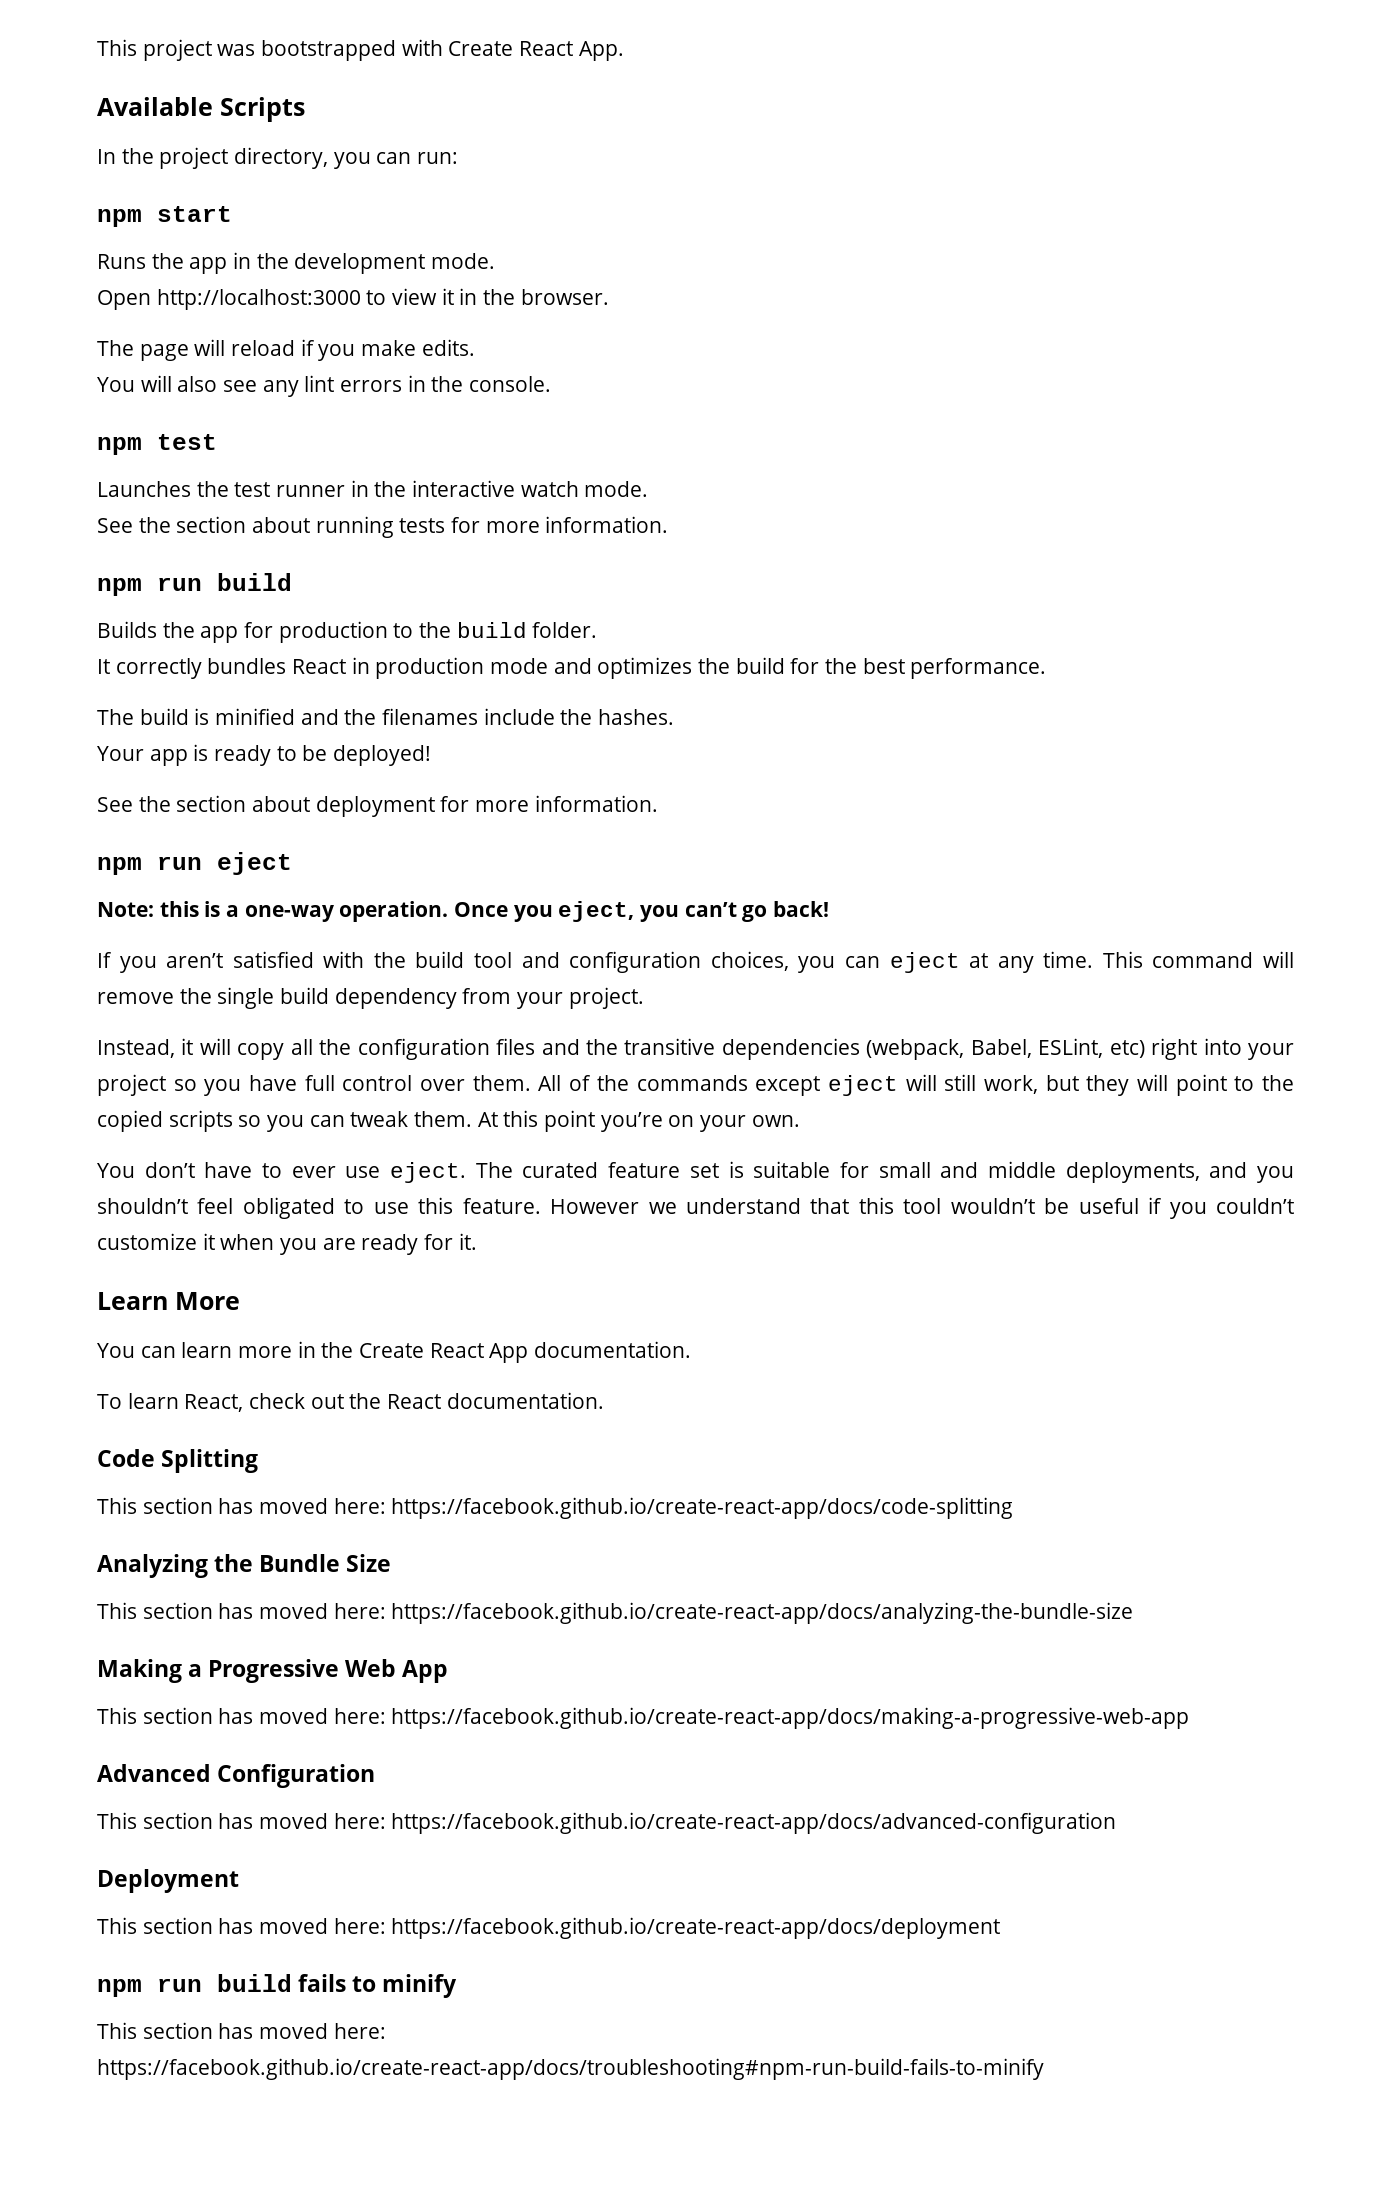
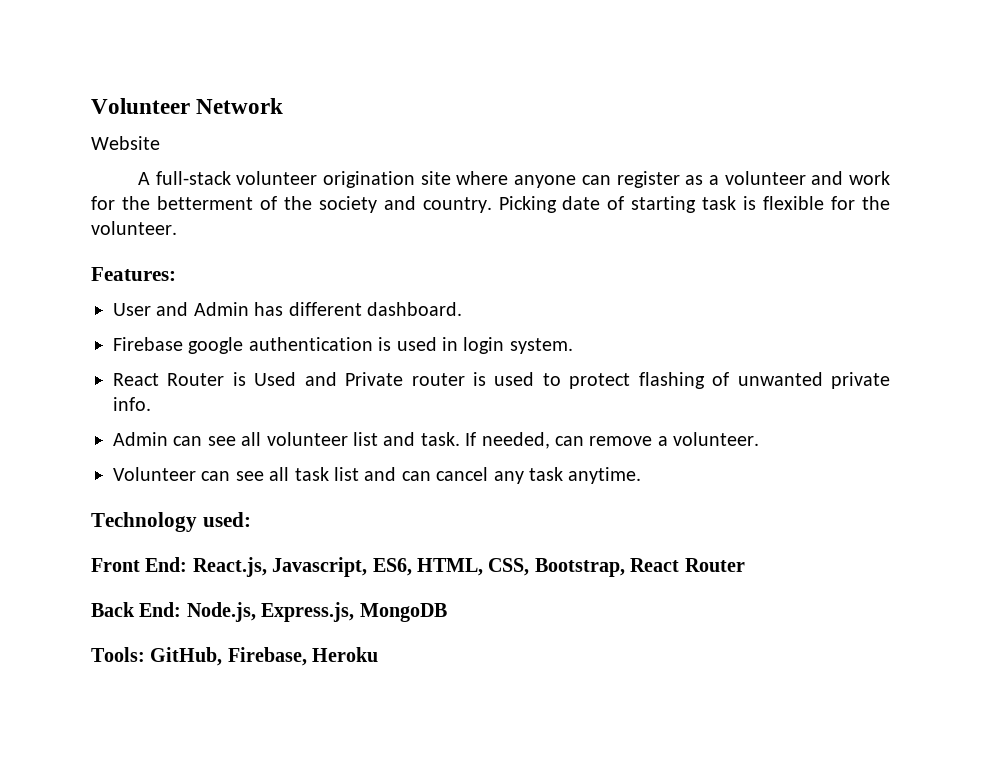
[97,39,624,61] [97,97,305,122] [97,147,459,169] [97,206,232,227] [97,252,496,274] [97,288,609,310] [97,339,475,361] [97,375,552,397] [97,434,217,455] [97,480,649,497] [97,516,669,538] [97,573,292,596] [97,621,598,643] [97,657,1047,679] [97,708,675,725] [97,744,432,766] [97,795,658,817] [97,852,292,875] [97,901,830,922] [97,951,1294,973] [97,987,644,1009] [97,1038,1294,1060] [97,1074,1294,1096] [97,1110,800,1132] [97,1161,1295,1183] [97,1197,1294,1219] [97,1233,477,1255] [97,1292,240,1310] [97,1341,692,1363] [97,1392,604,1412] [97,1449,259,1473] [97,1497,1014,1519] [97,1554,392,1578] [97,1602,1134,1624] [97,1659,449,1683] [97,1707,1190,1729] [97,1764,376,1788] [97,1812,1117,1834] [97,1869,239,1893] [97,1917,1001,1939] [97,1974,458,1998] [97,2022,386,2039] [97,2058,1044,2080] This project was bootstrapped with Create React App. // Available Scripts // In the project directory, you can run: // npm start // Runs the app in the development mode. // Open http://localhost:3000 to view it in the browser. // The page will reload if you make edits. // You will also see any lint errors in the console. // npm test // Launches the test runner in the interactive watch mode. // See the section about running tests for more information. // npm run build // Builds the app for production to the build folder. // It correctly bundles React in production mode and optimizes the build for the best performance. // The build is minified and the filenames include the hashes. // Your app is ready to be deployed! // See the section about deployment for more information. // npm run eject // Note: this is a one-way operation. Once you eject, you can’t go back! // If you aren’t satisfied with the build tool and configuration choices, you can eject at any time. This command will remove the single build dependency from your project. // Instead, it will copy all the configuration files and the transitive dependencies (webpack, Babel, ESLint, etc) right into your project so you have full control over them. All of the commands except eject will still work, but they will point to the copied scripts so you can tweak them. At this point you’re on your own. // You don’t have to ever use eject. The curated feature set is suitable for small and middle deployments, and you shouldn’t feel obligated to use this feature. However we understand that this tool wouldn’t be useful if you couldn’t customize it when you are ready for it. // Learn More // You can learn more in the Create React App documentation. // To learn React, check out the React documentation. // Code Splitting // This section has moved here: https://facebook.github.io/create-react-app/docs/code-splitting // Analyzing the Bundle Size // This section has moved here: https://facebook.github.io/create-react-app/docs/analyzing-the-bundle-size // Making a Progressive Web App // This section has moved here: https://facebook.github.io/create-react-app/docs/making-a-progressive-web-app // Advanced Configuration // This section has moved here: https://facebook.github.io/create-react-app/docs/advanced-configuration // Deployment // This section has moved here: https://facebook.github.io/create-react-app/docs/deployment // npm run build fails to minify // This section has moved here: https://facebook.github.io/create-react-app/docs/troubleshooting#npm-run-build-fails-to-minify -> [91,98,284,114] [91,136,160,150] [137,171,890,188] [91,196,890,213] [91,221,177,235] [91,267,176,281] [113,302,462,316] [113,337,573,354] [113,372,891,389] [113,397,151,411] [113,432,760,449] [113,467,642,484] [91,512,251,532] [91,557,745,577] [91,602,447,622] [91,647,379,666] Volunteer Network // Website // A full-stack volunteer origination site where anyone can register as a volunteer and work for the betterment of the society and country. Picking date of starting task is flexible for the volunteer. // Features: // User and Admin has different dashboard. // Firebase google authentication is used in login system. // React Router is Used and Private router is used to protect flashing of unwanted private info. // Admin can see all volunteer list and task. If needed, can remove a volunteer. // Volunteer can see all task list and can cancel any task anytime. // Technology used: // Front End: React.js, Javascript, ES6, HTML, CSS, Bootstrap, React Router // Back End: Node.js, Express.js, MongoDB // Tools: GitHub, Firebase, Heroku

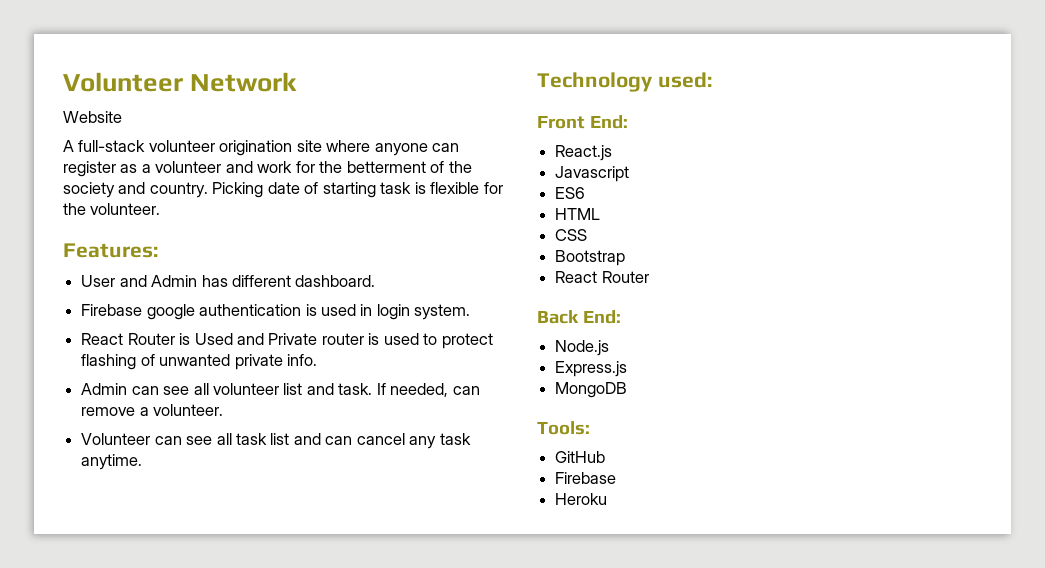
[192,557,625,577] React.js, Javascript, ES6, HTML, CSS, Bootstrap, -> [555,145,613,161] [555,166,630,182] [555,187,586,199] [555,208,601,220] [555,229,588,241] [555,250,626,266] // React.js // Javascript // ES6 // HTML // CSS // Bootstrap //
[186,602,355,622] Node.js, Express.js, -> [555,340,610,356] [555,361,628,377] // Node.js // Express.js //
[150,647,307,666] GitHub, Firebase, -> [555,451,606,463] [555,472,617,484] // GitHub // Firebase //

